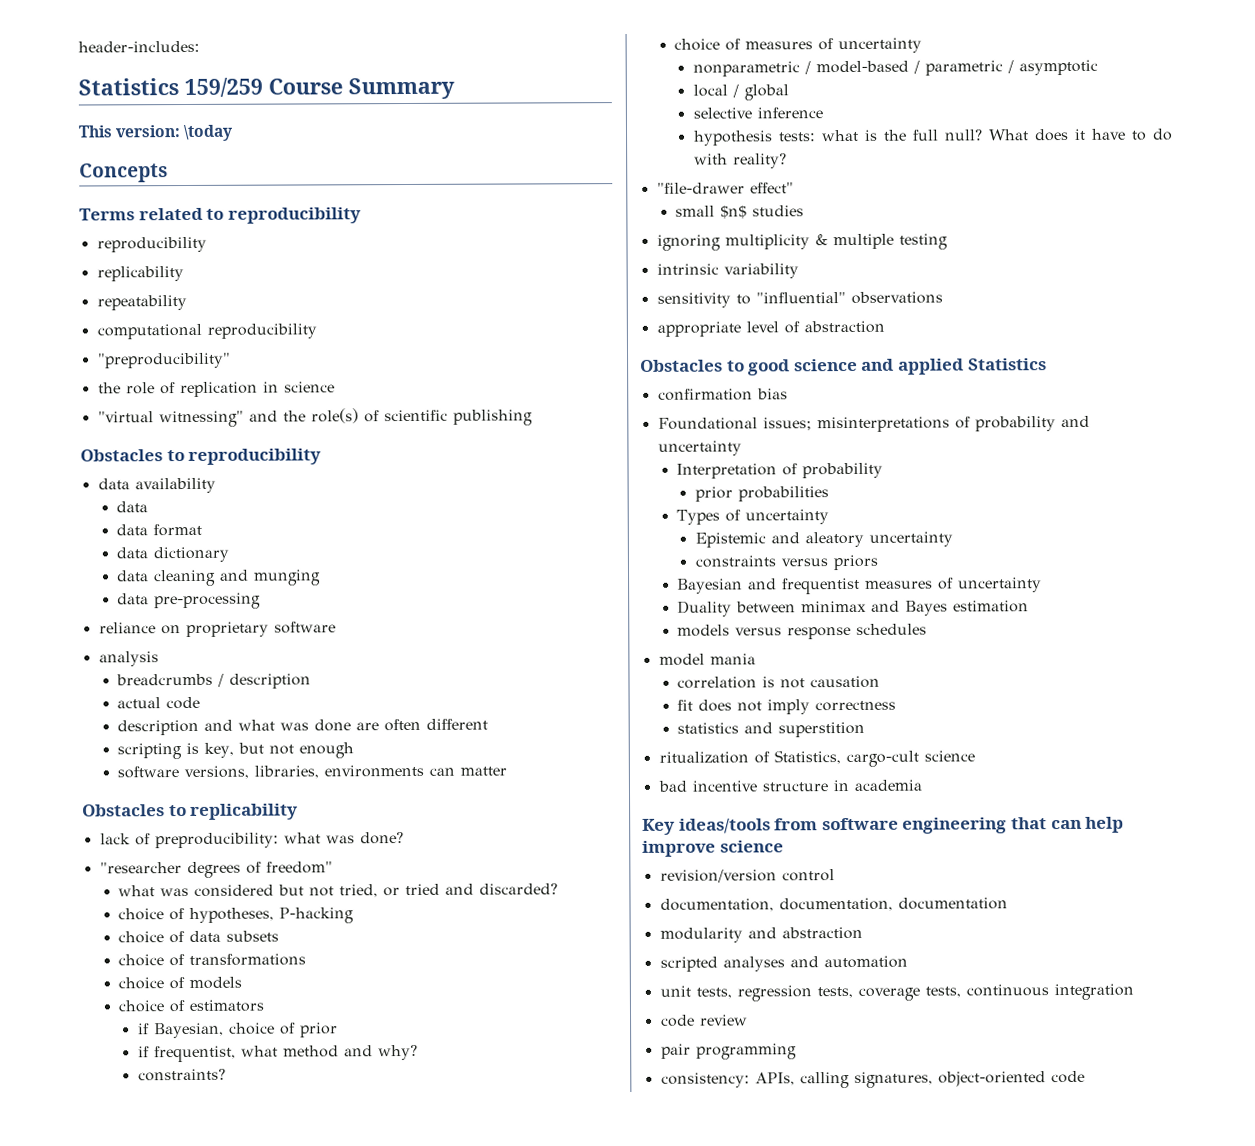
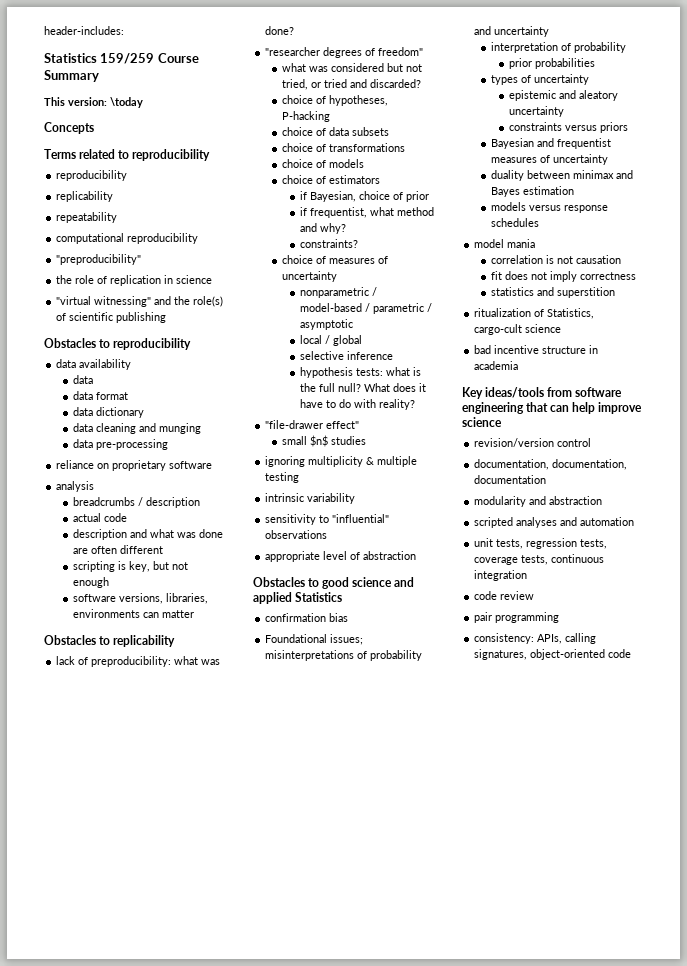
[676,463,778,479] Interpretation -> [491,42,559,53] interpretation
[676,509,830,525] [694,532,766,548] Types of uncertainty // Epistemic -> [491,74,590,85] [508,90,556,101] types of uncertainty // epistemic
[677,600,733,617] Duality -> [491,170,525,181] duality

